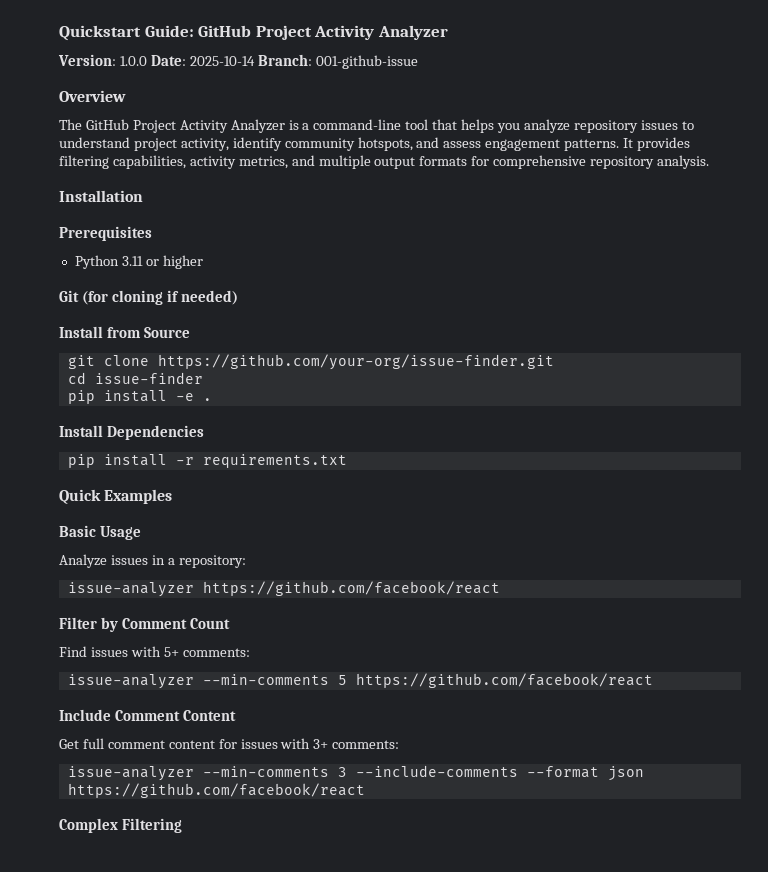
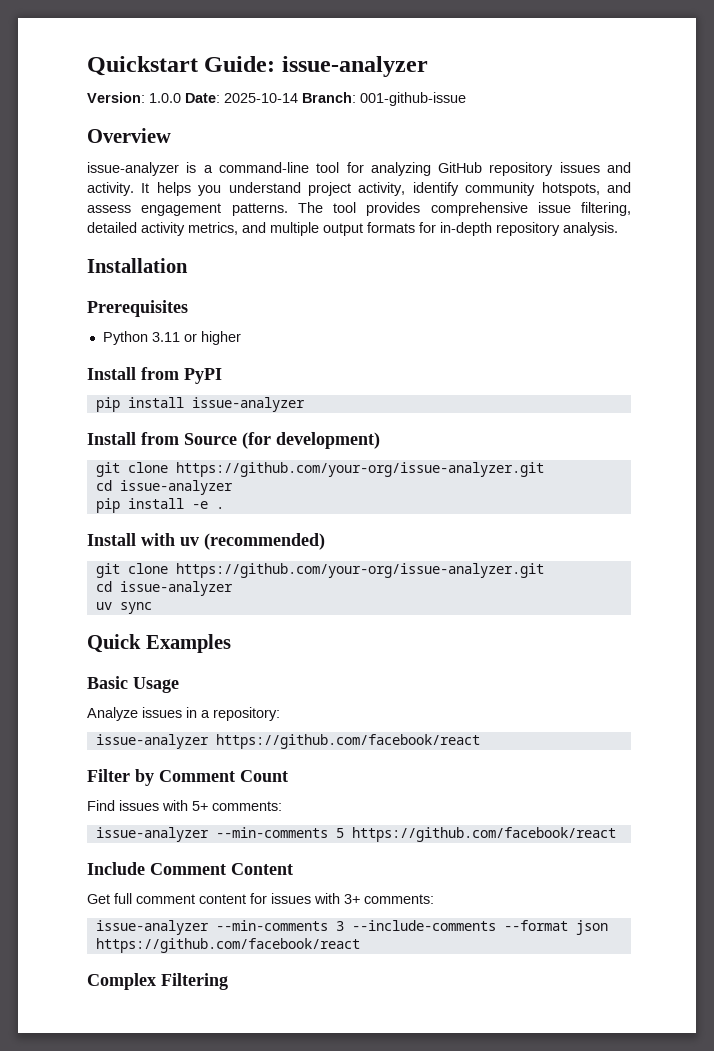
[198,25,448,40] GitHub Project Activity Analyzer -> [281,56,428,77] issue-analyzer
[59,119,694,133] The GitHub Project Activity Analyzer is a command-line tool that helps you analyze repository issues to -> [87,162,631,176] [87,182,222,196] issue-analyzer is a command-line tool for analyzing GitHub repository issues and activity. It helps you
[623,137,691,151] [59,155,186,169] It provides filtering capabilities, -> [297,202,631,216] [87,222,137,233] The tool provides comprehensive issue filtering, detailed
[493,155,587,169] comprehensive -> [440,222,492,236] in-depth
[59,290,239,305] Git (for cloning if needed) -> [87,367,222,384] [95,397,305,412] Install from PyPI // pip install issue-analyzer
[67,354,554,370] [67,372,203,384] // git clone https://github.com/your-org/issue-finder.git // cd issue-finder -> [242,432,380,449] [95,462,544,477] [95,480,233,495] (for development) // git clone https://github.com/your-org/issue-analyzer.git // cd issue-analyzer
[107,425,205,440] [67,454,347,468] Dependencies // pip install -r requirements.txt -> [141,533,325,550] [95,563,544,578] [95,581,233,596] [95,602,152,614] with uv (recommended) // git clone https://github.com/your-org/issue-analyzer.git // cd issue-analyzer // uv sync

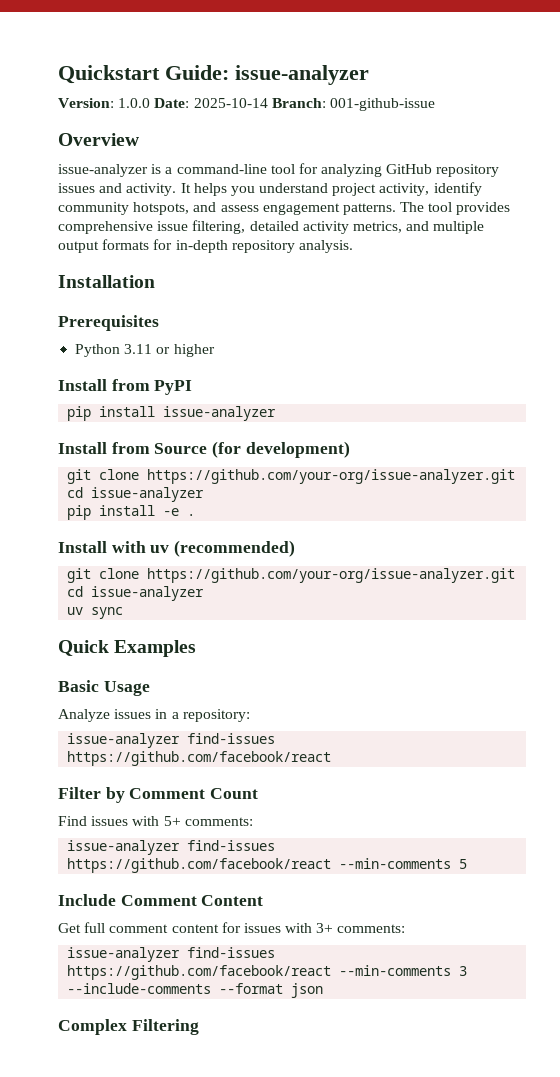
(209, 741) none -> [187,733,276,744] find-issues
(209, 834) none -> [187,840,276,851] [67,858,332,873] find-issues https://github.com/facebook/react
[351,827,616,842] https://github.com/facebook/react -> (468, 864) none
(209, 927) none -> [187,947,276,958] [67,965,332,980] find-issues https://github.com/facebook/react
[95,938,360,953] https://github.com/facebook/react -> (324, 990) none

